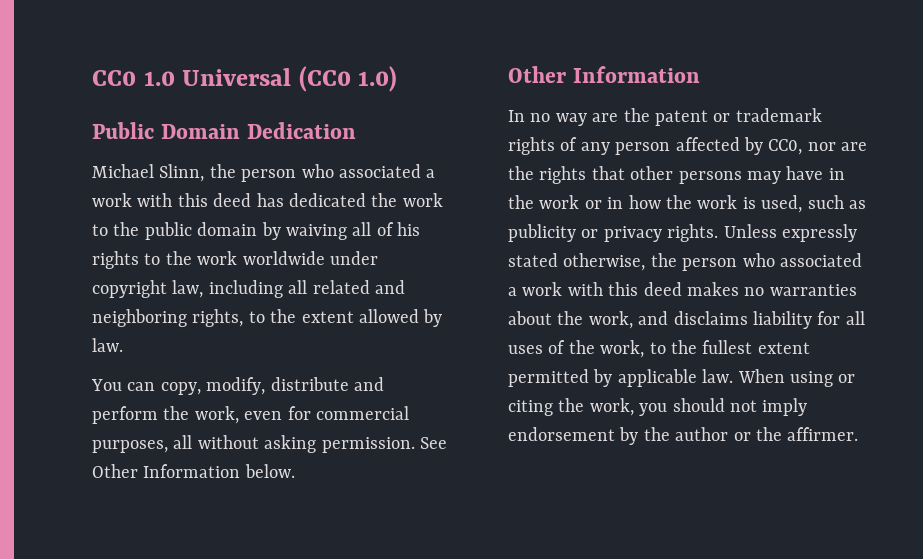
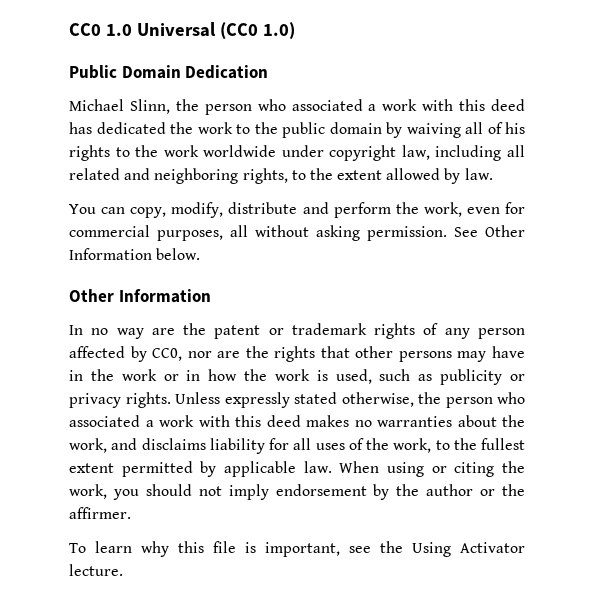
(859, 434) none -> [69,541,525,557] [69,564,123,576] // To learn why this file is important, see the Using Activator lecture.

